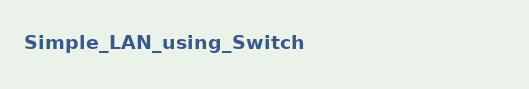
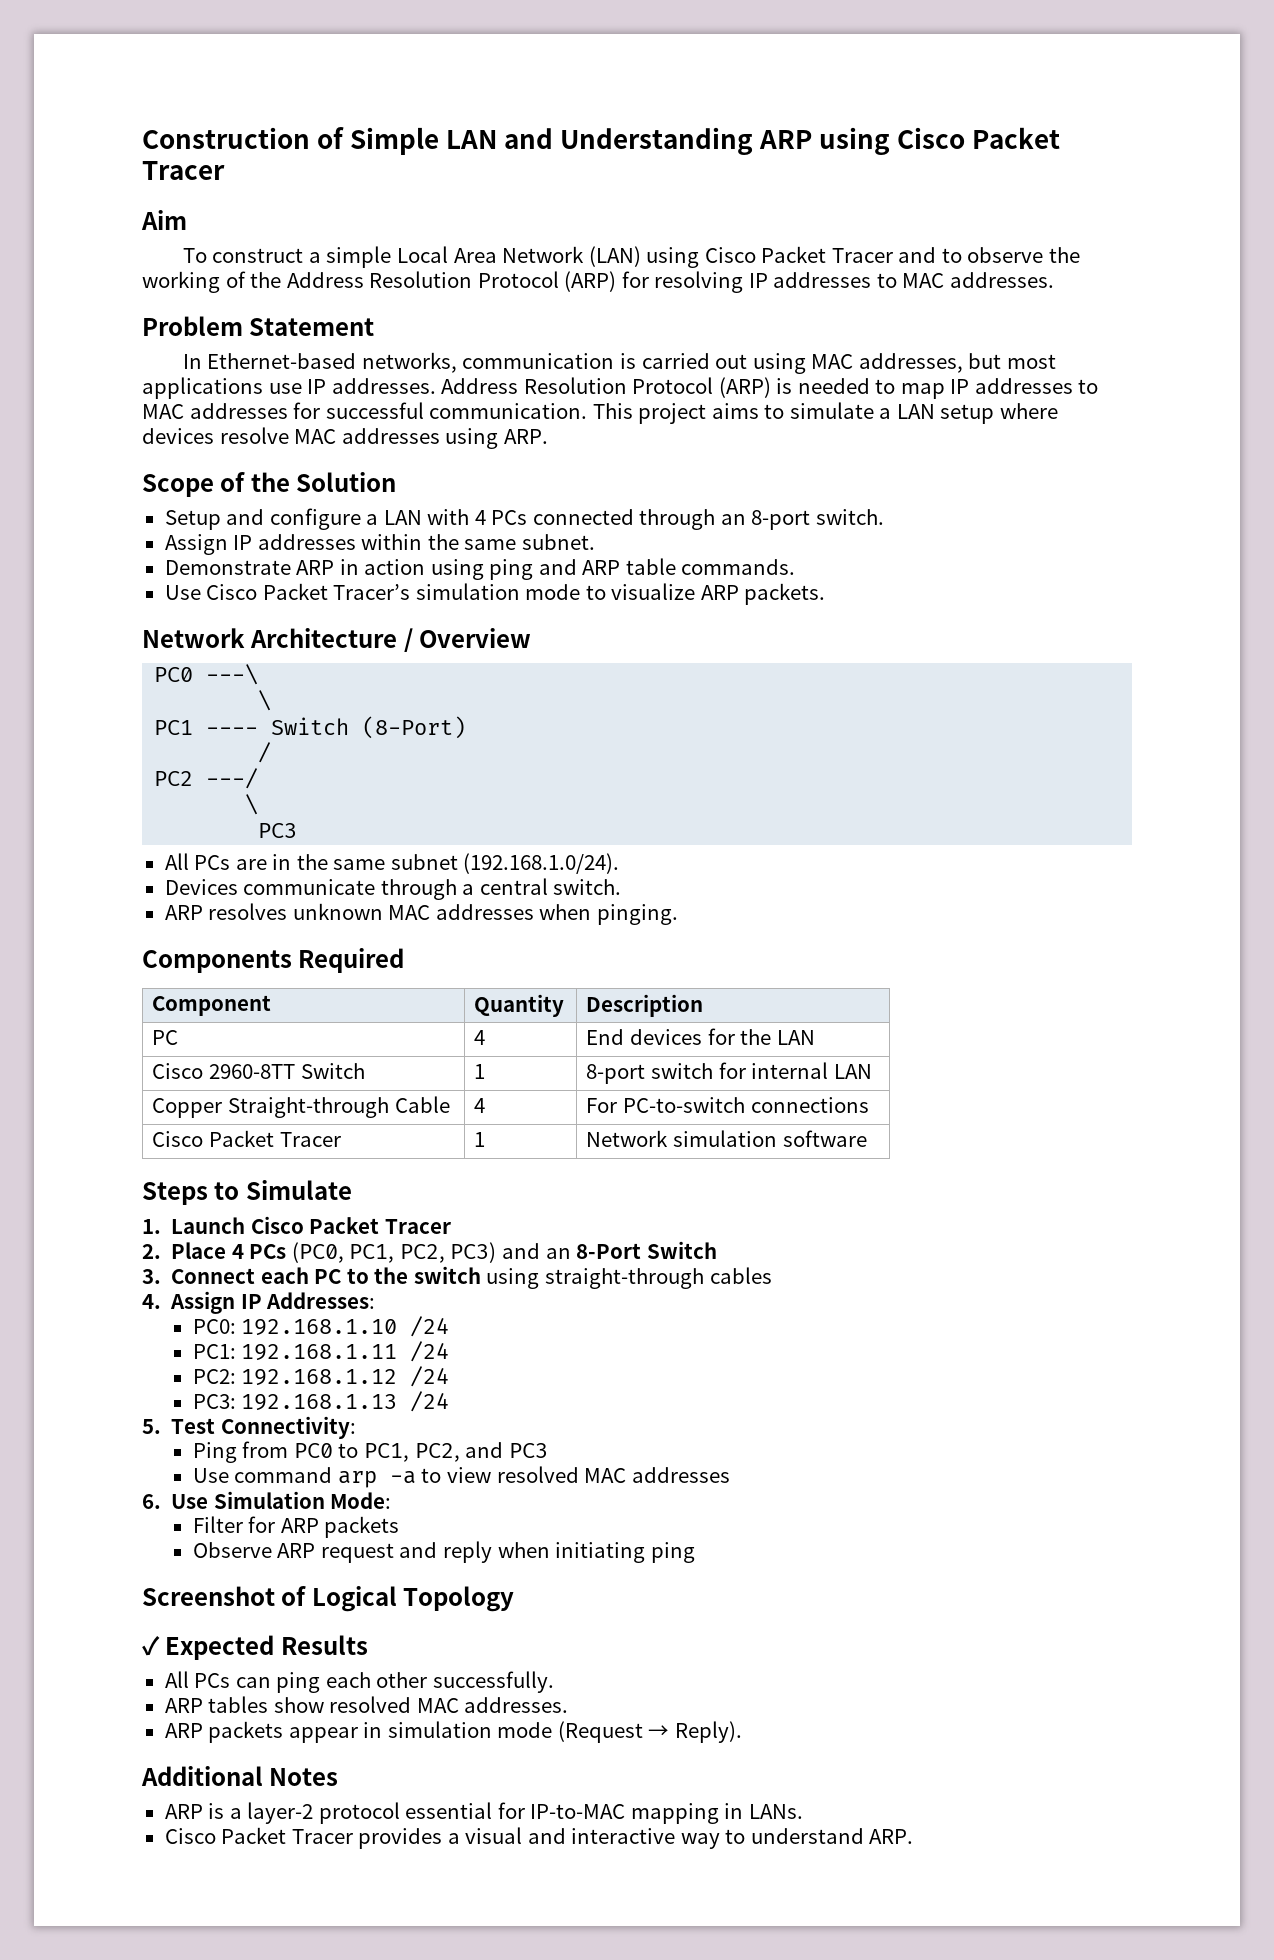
[24,35,305,53] Simple_LAN_using_Switch -> [142,127,1061,155] [142,161,225,180] [141,210,187,230] [182,246,1080,268] [142,271,1054,293] [142,316,375,336] [182,352,1056,374] [142,377,1099,399] [142,402,1058,424] [142,427,548,449] [142,472,397,497] [164,508,884,530] [164,534,595,555] [164,558,796,580] [164,583,826,605] [142,628,532,652] [154,664,259,685] [258,690,272,711] [154,716,467,739] [258,742,272,763] [154,768,259,789] [245,794,259,815] [258,823,298,838] [164,853,620,874] [164,878,622,900] [164,903,678,925] [142,948,405,973] [152,995,272,1016] [474,994,565,1017] [586,994,704,1017] [152,1030,179,1045] [474,1030,486,1045] [586,1028,815,1045] [152,1063,365,1079] [474,1064,486,1079] [586,1062,872,1084] [152,1096,450,1118] [474,1098,486,1113] [586,1097,869,1113] [152,1130,341,1147] [474,1132,486,1147] [586,1130,867,1147] [142,1180,352,1205] [142,1216,451,1234] [142,1241,717,1263] [142,1266,772,1289] [142,1291,376,1314] [192,1316,450,1337] [192,1341,450,1362] [192,1366,450,1387] [192,1391,450,1412] [142,1416,356,1439] [192,1441,548,1463] [192,1466,730,1488] [142,1491,392,1509] [192,1516,400,1538] [192,1541,695,1563] [142,1586,515,1612] [142,1635,368,1660] [164,1671,554,1693] [164,1696,569,1713] [164,1721,742,1743] [141,1766,339,1786] [164,1802,803,1824] [164,1827,914,1849] Construction of Simple LAN and Understanding ARP using Cisco Packet Tracer // Aim // To construct a simple Local Area Network (LAN) using Cisco Packet Tracer and to observe the working of the Address Resolution Protocol (ARP) for resolving IP addresses to MAC addresses. // Problem Statement // In Ethernet-based networks, communication is carried out using MAC addresses, but most applications use IP addresses. Address Resolution Protocol (ARP) is needed to map IP addresses to MAC addresses for successful communication. This project aims to simulate a LAN setup where devices resolve MAC addresses using ARP. // Scope of the Solution // Setup and configure a LAN with 4 PCs connected through an 8-port switch. // Assign IP addresses within the same subnet. // Demonstrate ARP in action using ping and ARP table commands. // Use Cisco Packet Tracer’s simulation mode to visualize ARP packets. // Network Architecture / Overview // PC0 ---\ // \ // PC1 ---- Switch (8-Port) // / // PC2 ---/ // \ // PC3 // All PCs are in the same subnet (192.168.1.0/24). // Devices communicate through a central switch. // ARP resolves unknown MAC addresses when pinging. // Components Required // Component | Quantity | Description // PC | 4 | End devices for the LAN // Cisco 2960-8TT Switch | 1 | 8-port switch for internal LAN // Copper Straight-through Cable | 4 | For PC-to-switch connections // Cisco Packet Tracer | 1 | Network simulation software // Steps to Simulate // 1. Launch Cisco Packet Tracer // 2. Place 4 PCs (PC0, PC1, PC2, PC3) and an 8-Port Switch // 3. Connect each PC to the switch using straight-through cables // 4. Assign IP Addresses: // PC0: 192.168.1.10 /24 // PC1: 192.168.1.11 /24 // PC2: 192.168.1.12 /24 // PC3: 192.168.1.13 /24 // 5. Test Connectivity: // Ping from PC0 to PC1, PC2, and PC3 // Use command arp -a to view resolved MAC addresses // 6. Use Simulation Mode: // Filter for ARP packets // Observe ARP request and reply when initiating ping // Screenshot of Logical Topology // ✓ Expected Results // All PCs can ping each other successfully. // ARP tables show resolved MAC addresses. // ARP packets appear in simulation mode (Request → Reply). // Additional Notes // ARP is a layer-2 protocol essential for IP-to-MAC mapping in LANs. // Cisco Packet Tracer provides a visual and interactive way to understand ARP.

